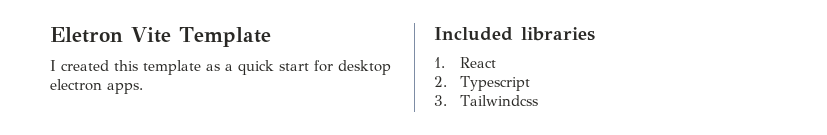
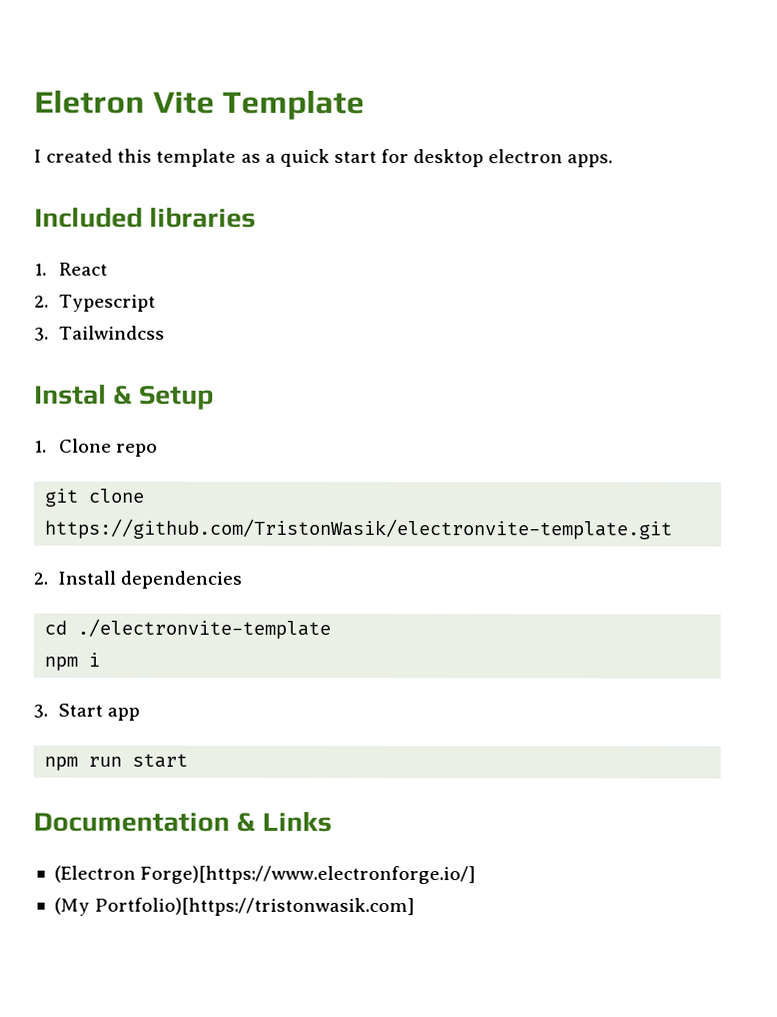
(539, 100) none -> [34,384,214,410] [34,438,158,457] [45,488,146,507] [44,518,673,540] [33,570,242,589] [44,618,332,639] [44,652,101,671] [33,703,140,721] [44,753,189,771] [33,811,332,832] [53,865,477,885] [53,897,416,917] // Instal & Setup // 1. Clone repo // git clone https://github.com/TristonWasik/electronvite-template.git // 2. Install dependencies // cd ./electronvite-template // npm i // 3. Start app // npm run start // Documentation & Links // (Electron Forge)[https://www.electronforge.io/] // (My Portfolio)[https://tristonwasik.com]

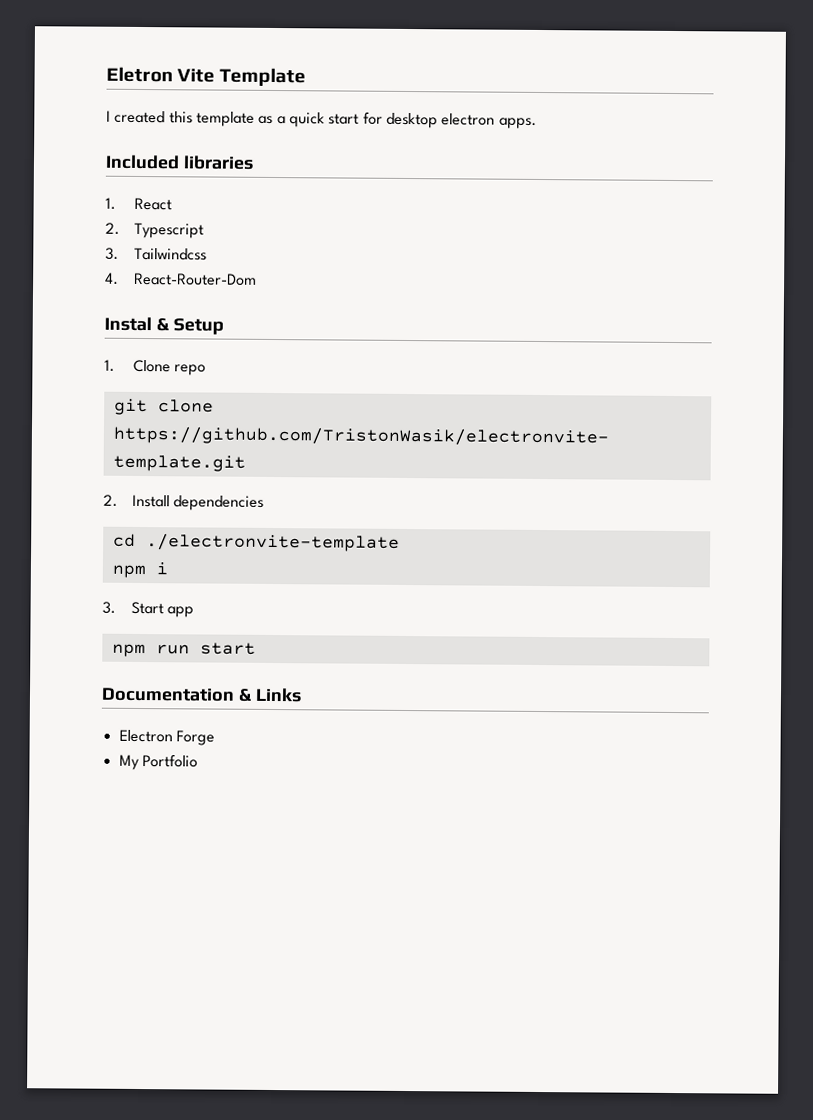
(165, 332) none -> [105,272,258,286] // 4. React-Router-Dom
[53,865,477,885] [53,897,416,917] (Electron Forge)[https://www.electronforge.io/] // (My Portfolio)[https://tristonwasik.com] -> [118,729,215,746] [118,754,198,771] Electron Forge // My Portfolio

